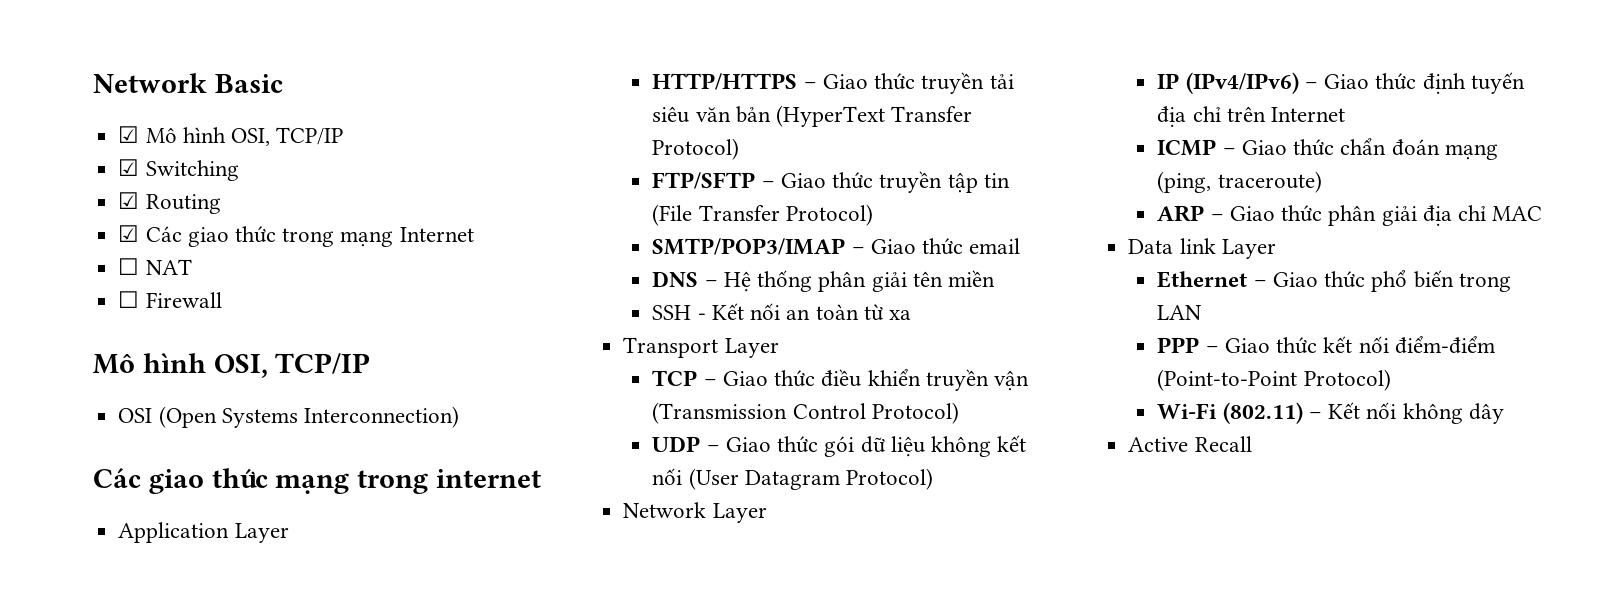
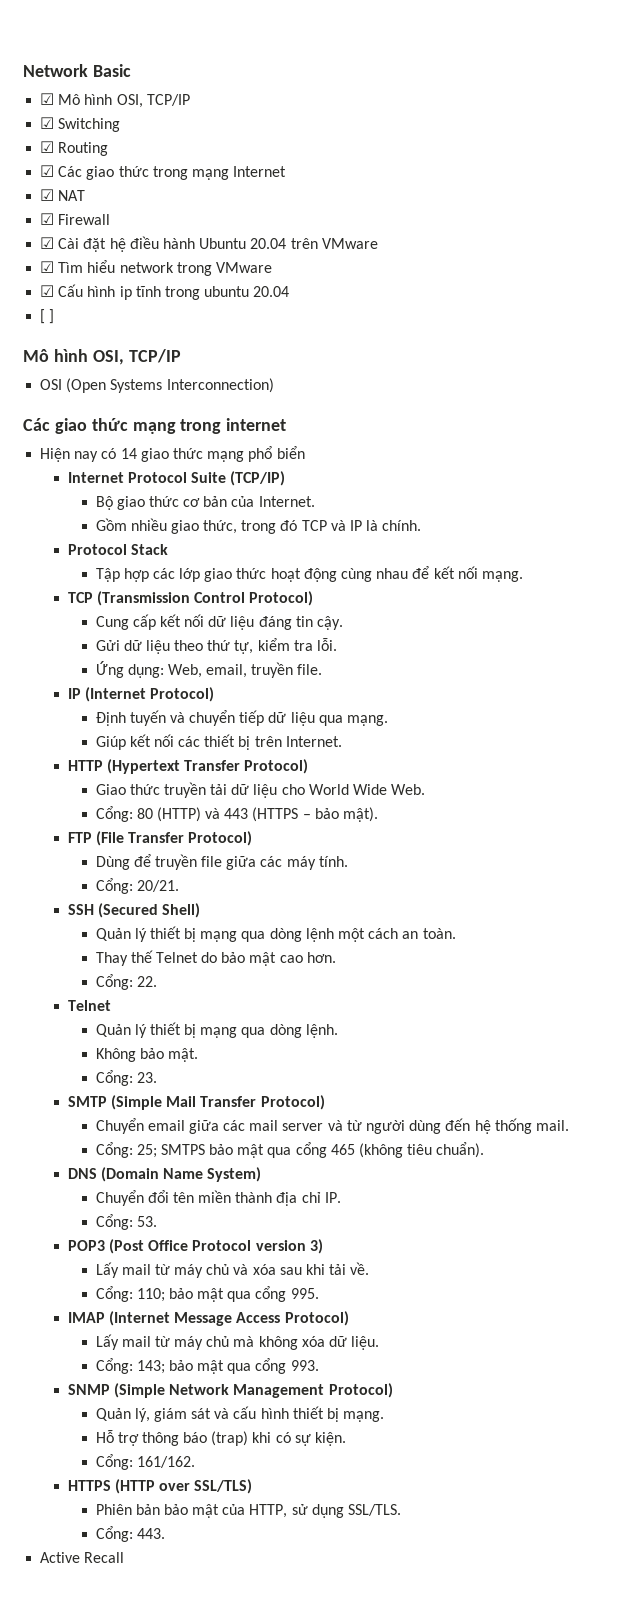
[118,258,140,275] ☐ -> [40,189,55,201] ☑
[118,291,140,308] ☐ -> [40,213,55,225] ☑
(222, 300) none -> [40,236,378,252] [40,260,272,276] [40,284,290,300] [40,309,55,324] // ☑ Cài đặt hệ điều hành Ubuntu 20.04 trên VMware // ☑ Tìm hiểu network trong VMware // ☑ Cấu hình ip tĩnh trong ubuntu 20.04 // [ ]
[118,522,289,543] [652,72,1014,94] [652,105,973,127] [652,138,740,160] [652,171,1010,193] [652,204,873,226] [652,238,1021,255] [652,270,995,292] [652,303,911,321] [623,337,779,358] [652,369,1029,391] [652,402,959,424] [652,435,1027,457] [652,468,934,490] [623,502,767,523] [1157,72,1525,94] [1157,106,1346,127] [1157,138,1498,160] [1157,171,1322,193] [1157,205,1543,226] [1128,238,1276,259] [1157,270,1511,292] [1157,305,1203,320] [1157,336,1495,354] [1157,369,1391,391] [1157,402,1504,424] Application Layer // HTTP/HTTPS – Giao thức truyền tải siêu văn bản (HyperText Transfer Protocol) // FTP/SFTP – Giao thức truyền tập tin (File Transfer Protocol) // SMTP/POP3/IMAP – Giao thức email // DNS – Hệ thống phân giải tên miền // SSH - Kết nối an toàn từ xa // Transport Layer // TCP – Giao thức điều khiển truyền vận (Transmission Control Protocol) // UDP – Giao thức gói dữ liệu không kết nối (User Datagram Protocol) // Network Layer // IP (IPv4/IPv6) – Giao thức định tuyến địa chỉ trên Internet // ICMP – Giao thức chẩn đoán mạng (ping, traceroute) // ARP – Giao thức phân giải địa chỉ MAC // Data link Layer // Ethernet – Giao thức phổ biến trong LAN // PPP – Giao thức kết nối điểm-điểm (Point-to-Point Protocol) // Wi-Fi (802.11) – Kết nối không dây -> [40,446,305,462] [67,471,286,486] [95,496,315,510] [95,518,422,534] [67,544,168,555] [95,566,523,582] [67,591,314,606] [95,614,344,630] [95,638,338,654] [95,661,323,678] [67,687,215,702] [95,710,389,726] [95,734,342,750] [67,759,309,774] [95,782,426,798] [95,806,379,822] [67,831,253,846] [95,854,348,870] [95,878,179,894] [67,903,201,918] [95,926,456,942] [95,950,336,966] [95,974,157,990] [67,1000,111,1011] [95,1022,338,1038] [95,1048,198,1062] [95,1070,157,1086] [67,1095,325,1110] [95,1118,569,1134] [95,1142,485,1158] [67,1167,262,1182] [95,1190,341,1206] [95,1214,157,1230] [67,1239,323,1254] [95,1262,370,1278] [95,1286,319,1302] [67,1311,349,1326] [95,1334,380,1350] [95,1358,319,1374] [67,1383,393,1398] [95,1406,385,1422] [95,1430,347,1446] [95,1454,195,1470] [67,1479,253,1494] [95,1504,402,1518] [95,1526,165,1542] Hiện nay có 14 giao thức mạng phổ biển // Internet Protocol Suite (TCP/IP) // Bộ giao thức cơ bản của Internet. // Gồm nhiều giao thức, trong đó TCP và IP là chính. // Protocol Stack // Tập hợp các lớp giao thức hoạt động cùng nhau để kết nối mạng. // TCP (Transmission Control Protocol) // Cung cấp kết nối dữ liệu đáng tin cậy. // Gửi dữ liệu theo thứ tự, kiểm tra lỗi. // Ứng dụng: Web, email, truyền file. // IP (Internet Protocol) // Định tuyến và chuyển tiếp dữ liệu qua mạng. // Giúp kết nối các thiết bị trên Internet. // HTTP (Hypertext Transfer Protocol) // Giao thức truyền tải dữ liệu cho World Wide Web. // Cổng: 80 (HTTP) và 443 (HTTPS – bảo mật). // FTP (File Transfer Protocol) // Dùng để truyền file giữa các máy tính. // Cổng: 20/21. // SSH (Secured Shell) // Quản lý thiết bị mạng qua dòng lệnh một cách an toàn. // Thay thế Telnet do bảo mật cao hơn. // Cổng: 22. // Telnet // Quản lý thiết bị mạng qua dòng lệnh. // Không bảo mật. // Cổng: 23. // SMTP (Simple Mail Transfer Protocol) // Chuyển email giữa các mail server và từ người dùng đến hệ thống mail. // Cổng: 25; SMTPS bảo mật qua cổng 465 (không tiêu chuẩn). // DNS (Domain Name System) // Chuyển đổi tên miền thành địa chỉ IP. // Cổng: 53. // POP3 (Post Office Protocol version 3) // Lấy mail từ máy chủ và xóa sau khi tải về. // Cổng: 110; bảo mật qua cổng 995. // IMAP (Internet Message Access Protocol) // Lấy mail từ máy chủ mà không xóa dữ liệu. // Cổng: 143; bảo mật qua cổng 993. // SNMP (Simple Network Management Protocol) // Quản lý, giám sát và cấu hình thiết bị mạng. // Hỗ trợ thông báo (trap) khi có sự kiện. // Cổng: 161/162. // HTTPS (HTTP over SSL/TLS) // Phiên bản bảo mật của HTTP, sử dụng SSL/TLS. // Cổng: 443.

